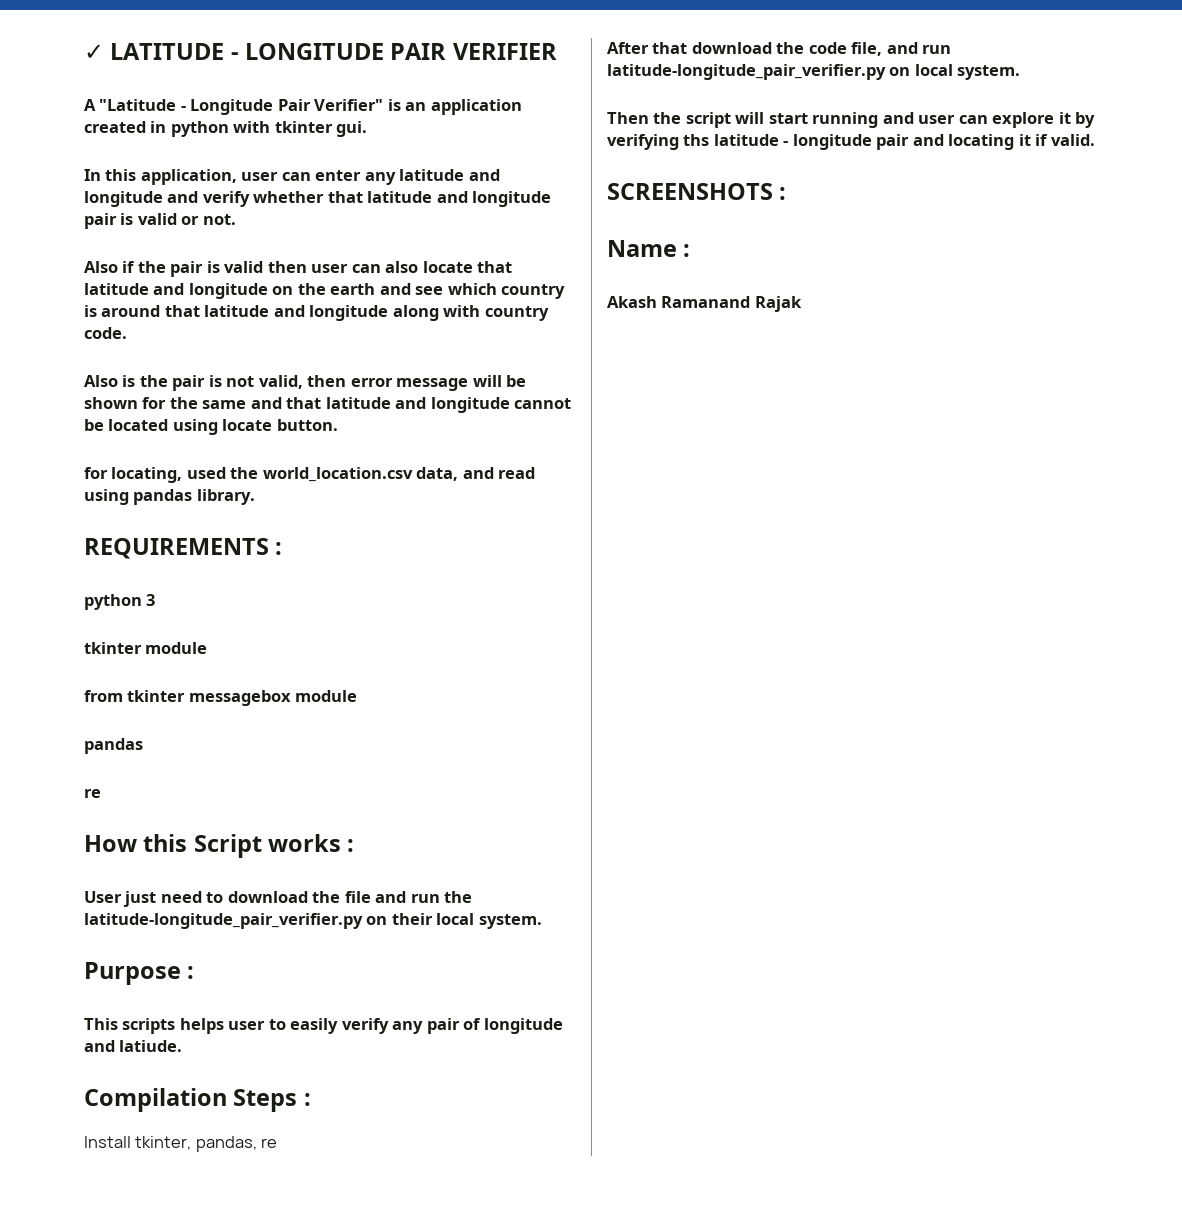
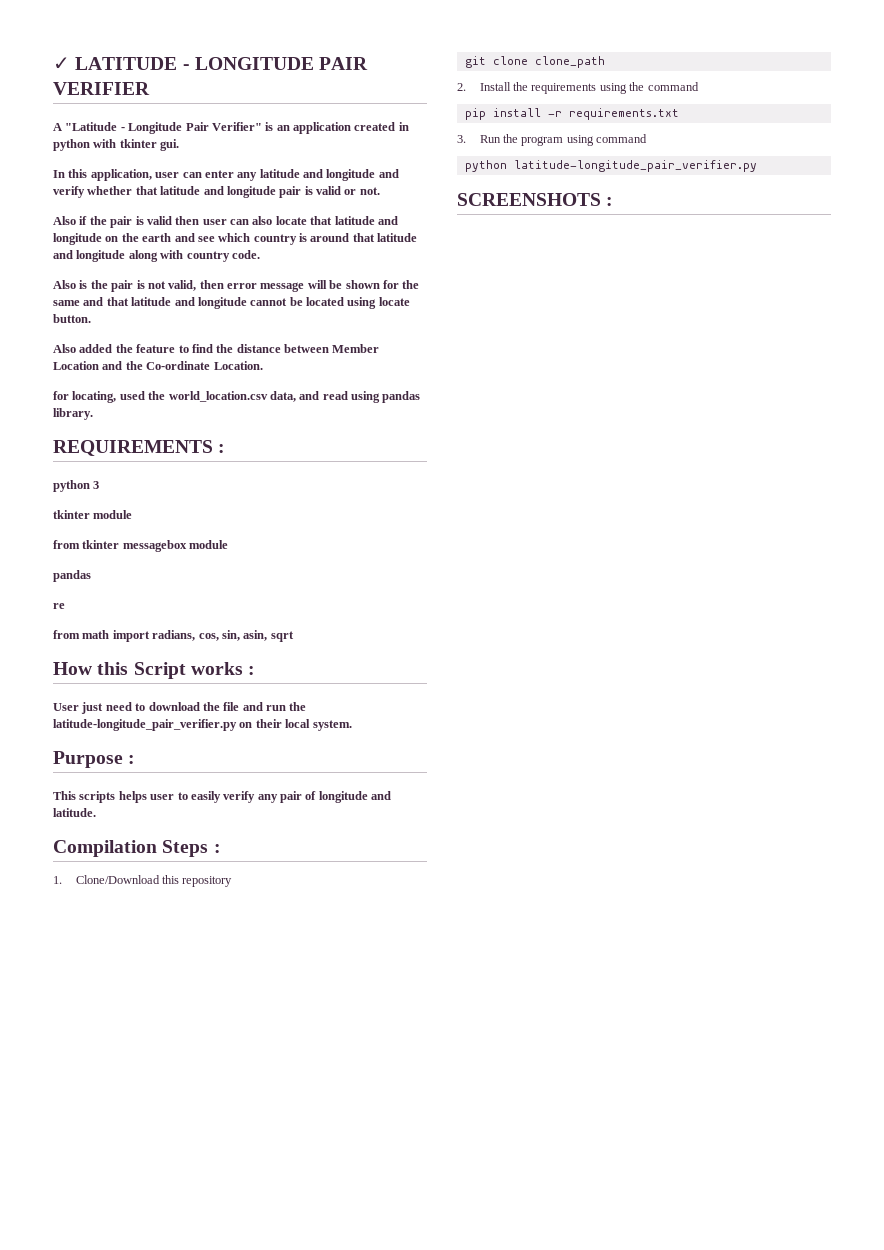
(338, 425) none -> [53,344,380,353] [53,361,263,370] // Also added the feature to find the distance between Member Location and the Co-ordinate Location.
(101, 793) none -> [53,630,294,642] // from math import radians, cos, sin, asin, sqrt
[119,1040,183,1052] latiude. -> [53,808,96,817] latitude.
[84,1136,278,1152] [607,42,952,56] [607,64,1021,80] [607,112,1096,128] [607,134,1095,150] [607,183,787,200] [607,240,691,257] [607,296,802,312] Install tkinter, pandas, re // After that download the code file, and run latitude-longitude_pair_verifier.py on local system. // Then the script will start running and user can explore it by verifying ths latitude - longitude pair and locating it if valid. // SCREENSHOTS : // Name : // Akash Ramanand Rajak -> [53,875,233,887] [464,56,605,68] [457,82,699,94] [464,108,679,120] [457,134,648,146] [464,160,757,172] [457,193,614,206] 1. Clone/Download this repository // git clone clone_path // 2. Install the requirements using the command // pip install -r requirements.txt // 3. Run the program using command // python latitude-longitude_pair_verifier.py // SCREENSHOTS :

